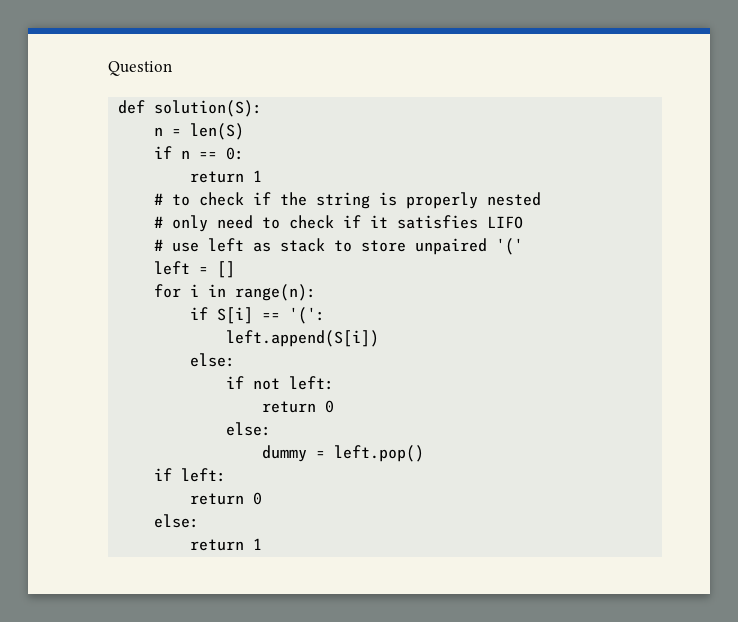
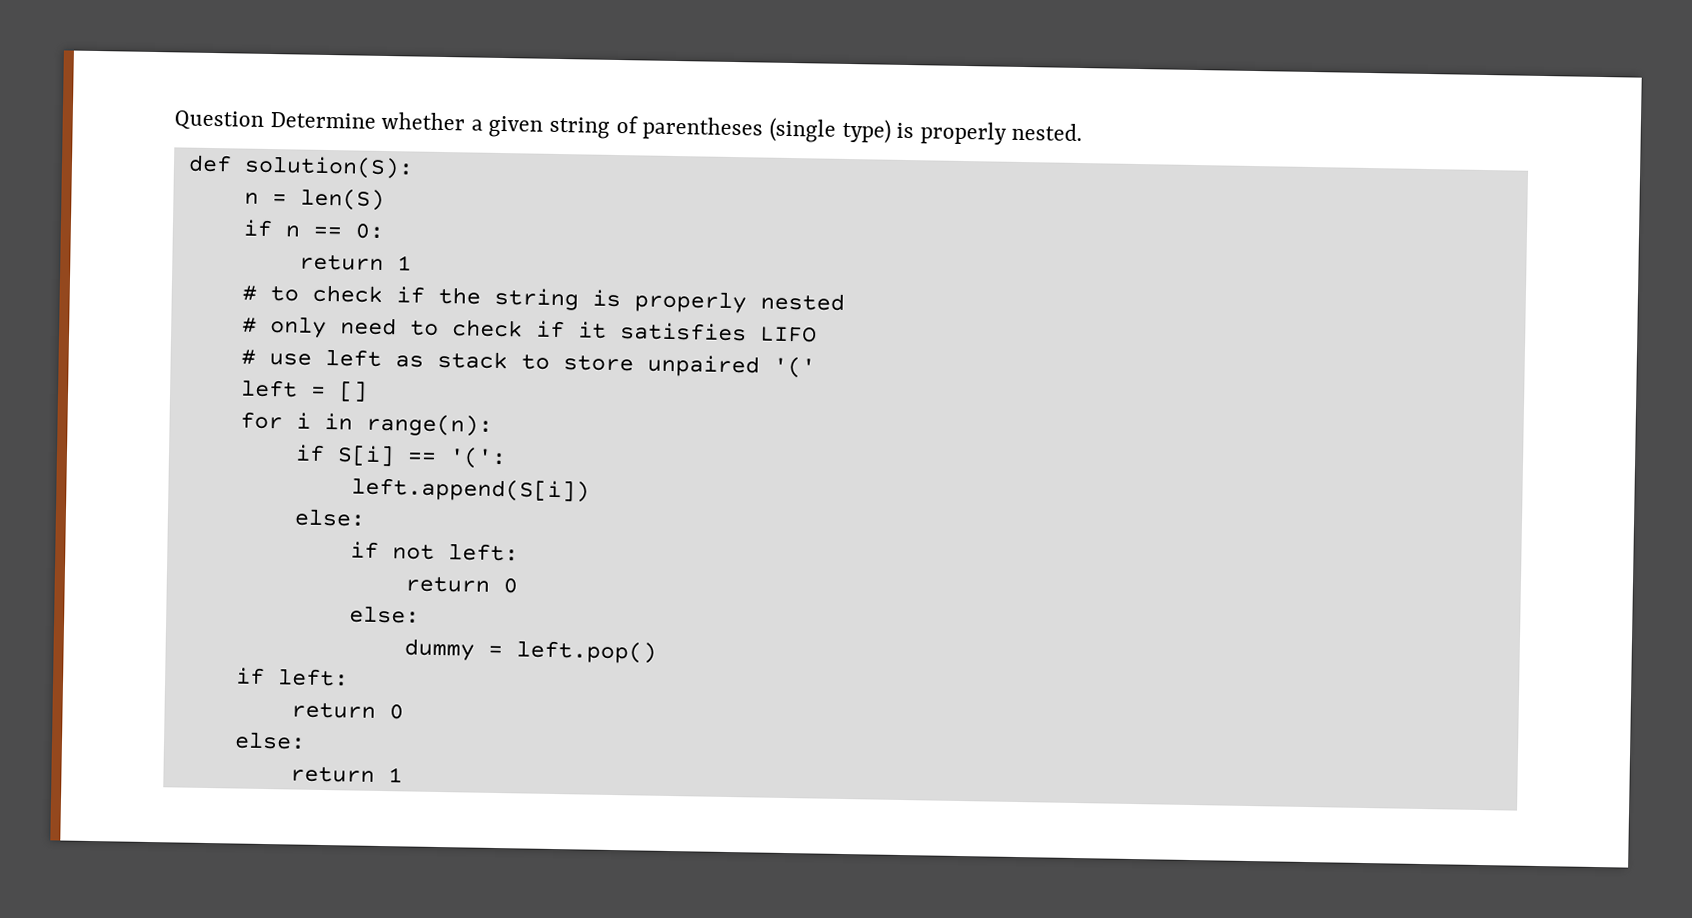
(172, 68) none -> [269,111,1083,145] Determine whether a given string of parentheses (single type) is properly nested.

